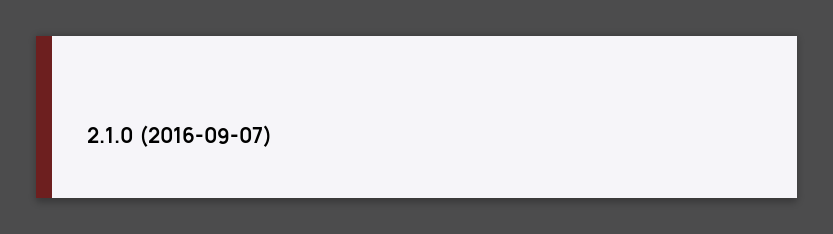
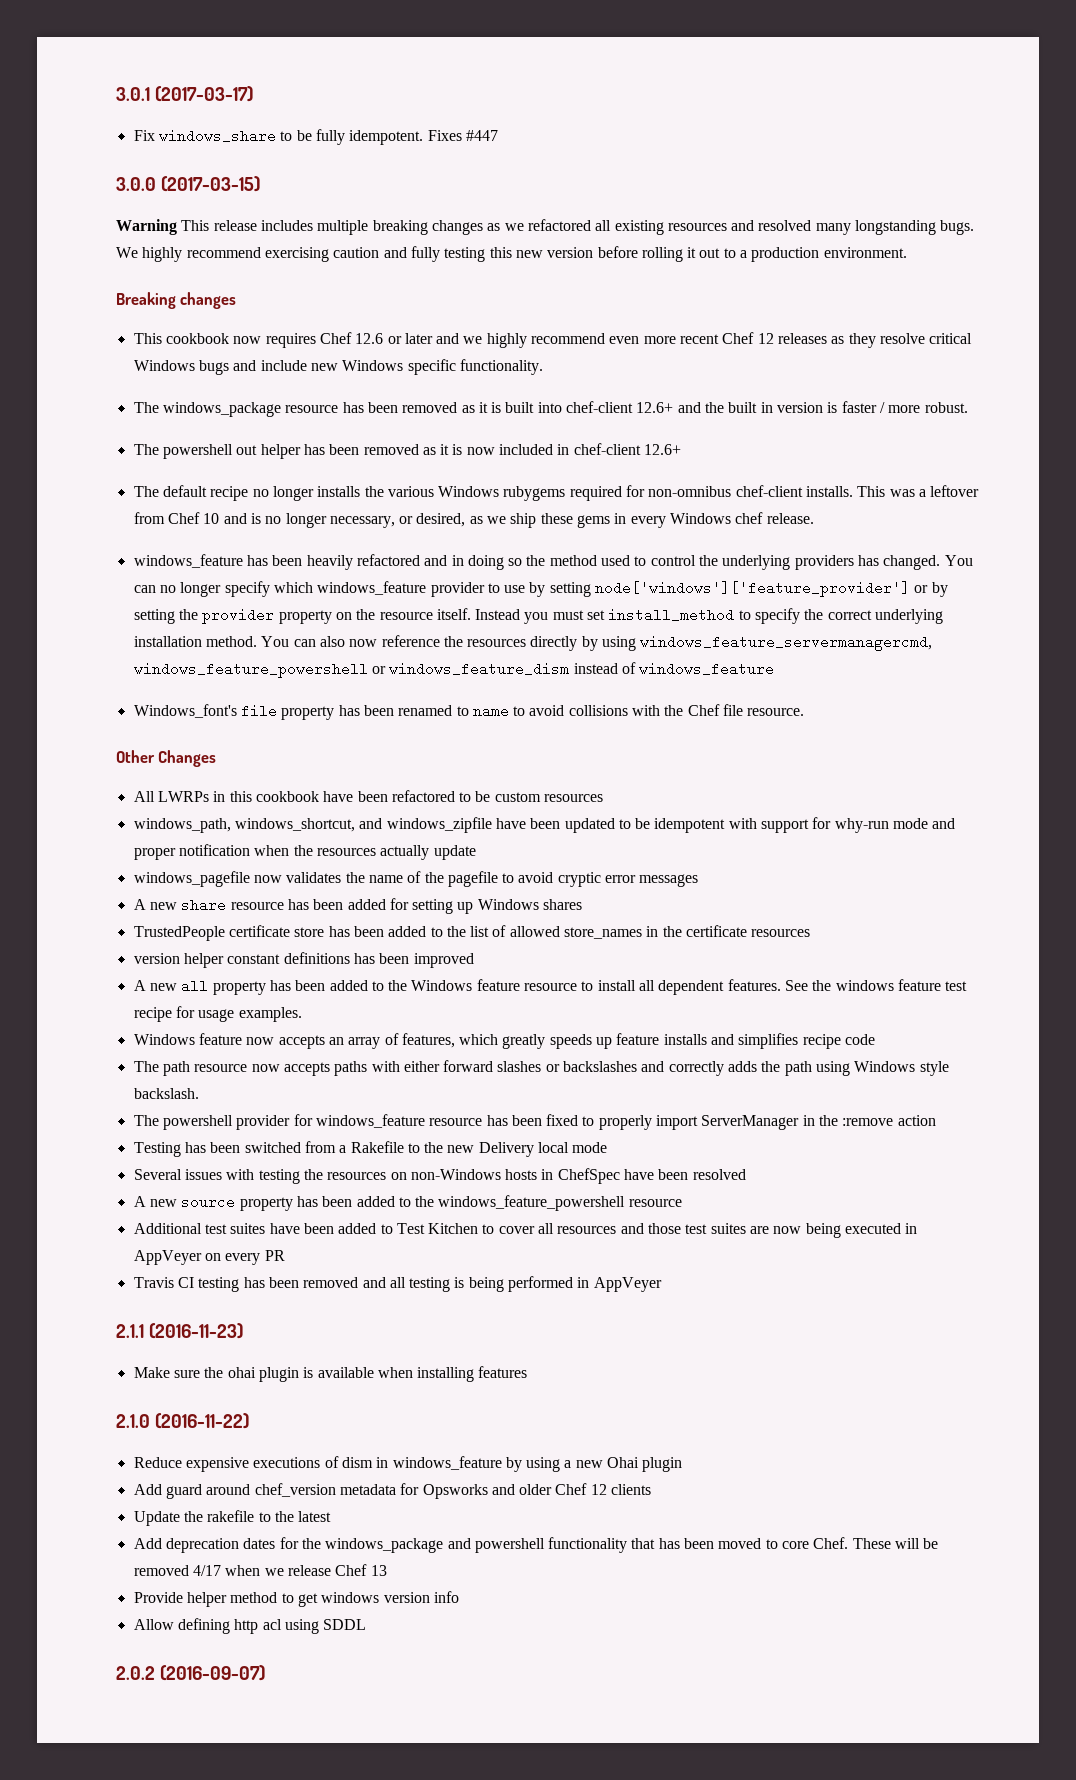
[87,127,133,143] 2.1.0 -> [116,86,254,102] [133,129,498,145] [116,176,261,192] [116,219,975,235] [116,246,907,262] [116,292,237,309] [133,332,973,348] [133,359,543,375] [133,401,968,417] [133,443,682,459] [133,485,980,501] [133,512,814,528] [133,554,973,570] [133,581,948,597] [133,608,944,624] [133,635,933,651] [133,662,775,678] [133,704,805,720] [116,750,217,767] [133,790,604,802] [133,817,956,833] [133,844,476,860] [133,871,699,887] [133,898,583,914] [133,925,811,941] [133,952,474,968] [133,979,968,995] [133,1006,302,1022] [133,1033,876,1049] [133,1060,949,1076] [133,1088,199,1099] [133,1114,936,1130] [133,1141,608,1157] [133,1168,746,1184] [133,1195,682,1211] [133,1223,918,1238] [133,1250,285,1265] [133,1276,662,1292] [116,1323,244,1339] [133,1366,528,1382] [116,1413,250,1429] [133,1456,683,1472] [133,1483,652,1499] [133,1510,332,1526] [133,1537,939,1553] [133,1564,387,1576] [133,1591,459,1607] [133,1618,367,1634] [116,1666,155,1680] 3.0.1 (2017-03-17) // Fix windows_share to be fully idempotent. Fixes #447 // 3.0.0 (2017-03-15) // Warning This release includes multiple breaking changes as we refactored all existing resources and resolved many longstanding bugs. We highly recommend exercising caution and fully testing this new version before rolling it out to a production environment. // Breaking changes // This cookbook now requires Chef 12.6 or later and we highly recommend even more recent Chef 12 releases as they resolve critical Windows bugs and include new Windows specific functionality. // The windows_package resource has been removed as it is built into chef-client 12.6+ and the built in version is faster / more robust. // The powershell out helper has been removed as it is now included in chef-client 12.6+ // The default recipe no longer installs the various Windows rubygems required for non-omnibus chef-client installs. This was a leftover from Chef 10 and is no longer necessary, or desired, as we ship these gems in every Windows chef release. // windows_feature has been heavily refactored and in doing so the method used to control the underlying providers has changed. You can no longer specify which windows_feature provider to use by setting node['windows']['feature_provider'] or by setting the provider property on the resource itself. Instead you must set install_method to specify the correct underlying installation method. You can also now reference the resources directly by using windows_feature_servermanagercmd, windows_feature_powershell or windows_feature_dism instead of windows_feature // Windows_font's file property has been renamed to name to avoid collisions with the Chef file resource. // Other Changes // All LWRPs in this cookbook have been refactored to be custom resources // windows_path, windows_shortcut, and windows_zipfile have been updated to be idempotent with support for why-run mode and proper notification when the resources actually update // windows_pagefile now validates the name of the pagefile to avoid cryptic error messages // A new share resource has been added for setting up Windows shares // TrustedPeople certificate store has been added to the list of allowed store_names in the certificate resources // version helper constant definitions has been improved // A new all property has been added to the Windows feature resource to install all dependent features. See the windows feature test recipe for usage examples. // Windows feature now accepts an array of features, which greatly speeds up feature installs and simplifies recipe code // The path resource now accepts paths with either forward slashes or backslashes and correctly adds the path using Windows style backslash. // The powershell provider for windows_feature resource has been fixed to properly import ServerManager in the :remove action // Testing has been switched from a Rakefile to the new Delivery local mode // Several issues with testing the resources on non-Windows hosts in ChefSpec have been resolved // A new source property has been added to the windows_feature_powershell resource // Additional test suites have been added to Test Kitchen to cover all resources and those test suites are now being executed in AppVeyer on every PR // Travis CI testing has been removed and all testing is being performed in AppVeyer // 2.1.1 (2016-11-23) // Make sure the ohai plugin is available when installing features // 2.1.0 (2016-11-22) // Reduce expensive executions of dism in windows_feature by using a new Ohai plugin // Add guard around chef_version metadata for Opsworks and older Chef 12 clients // Update the rakefile to the latest // Add deprecation dates for the windows_package and powershell functionality that has been moved to core Chef. These will be removed 4/17 when we release Chef 13 // Provide helper method to get windows version info // Allow defining http acl using SDDL // 2.0.2

